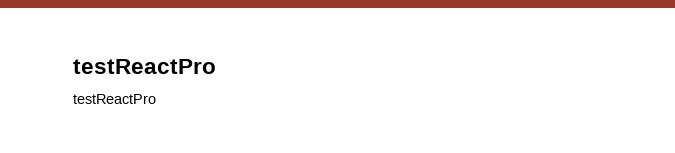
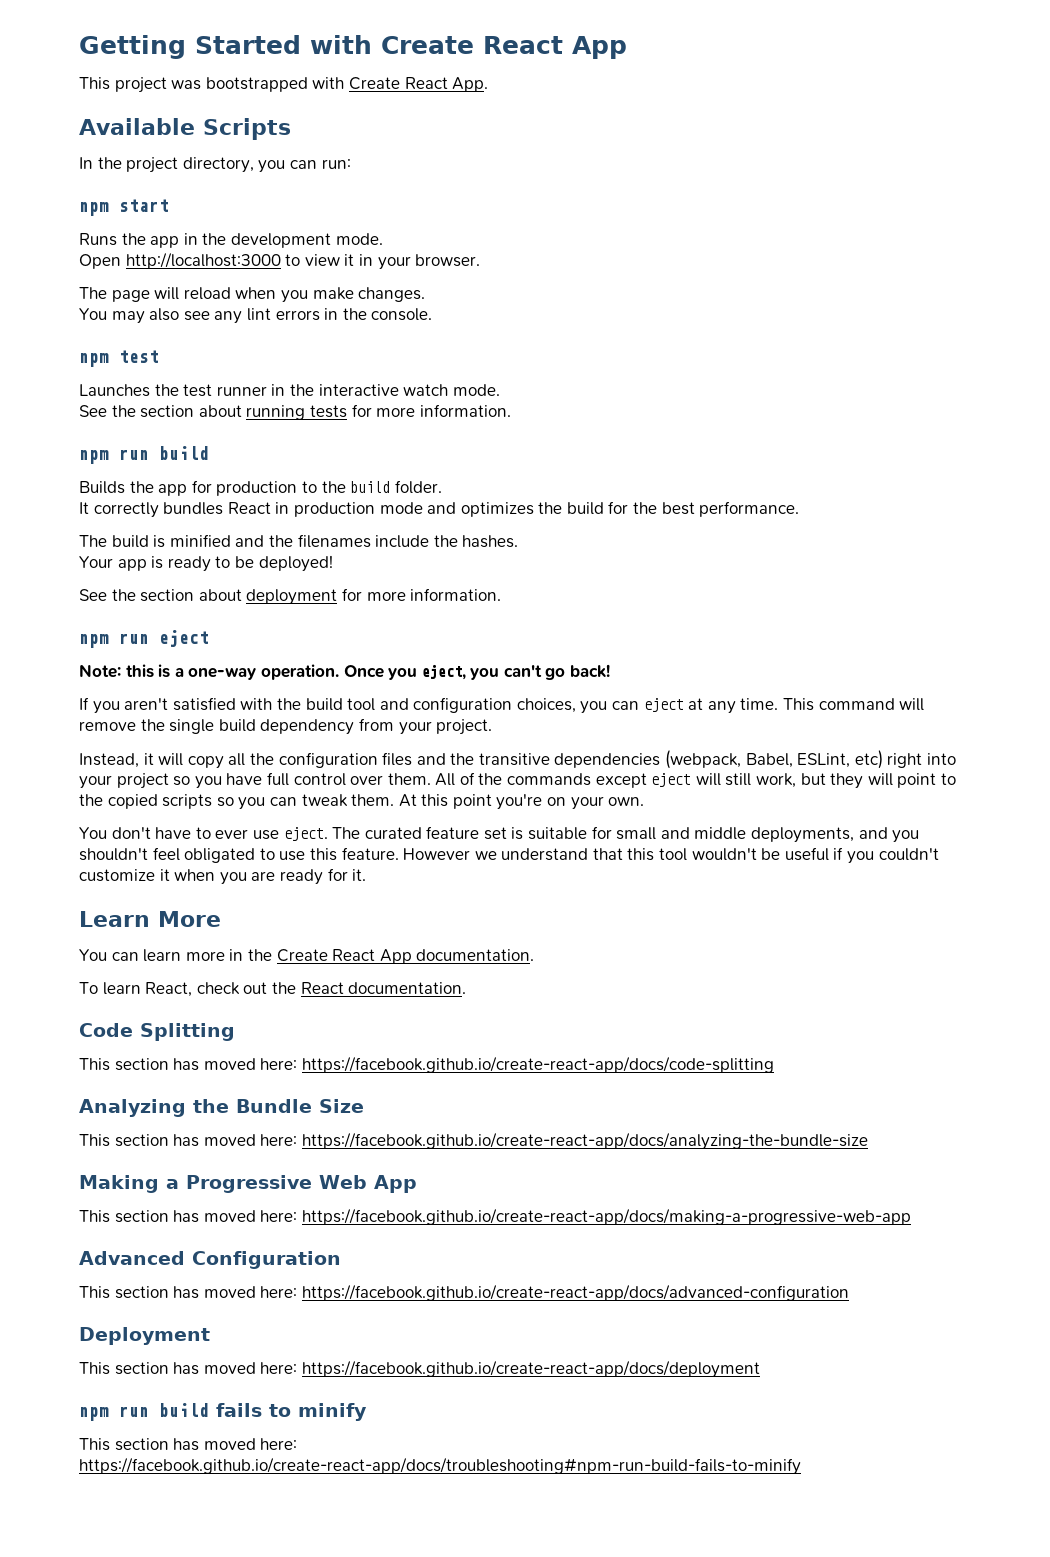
[73,59,216,74] [73,94,156,104] testReactPro // testReactPro -> [79,35,627,59] [79,77,489,93] [79,118,291,140] [79,157,351,173] [79,199,169,216] [79,233,383,248] [79,252,481,270] [79,287,426,303] [79,308,433,324] [79,350,159,367] [79,384,500,397] [79,404,511,420] [79,446,209,464] [79,480,442,496] [79,501,800,518] [79,534,519,548] [79,555,333,572] [79,588,502,605] [79,630,209,648] [79,664,611,680] [79,697,925,714] [79,718,493,735] [79,750,957,769] [79,772,956,789] [79,794,645,810] [79,826,920,843] [79,847,939,864] [79,868,367,885] [79,911,221,927] [79,949,535,964] [79,982,467,997] [79,1023,235,1041] [79,1056,774,1073] [79,1099,364,1117] [79,1132,868,1150] [79,1175,417,1193] [79,1208,911,1225] [79,1251,341,1269] [79,1284,849,1301] [79,1327,210,1345] [79,1360,760,1378] [79,1403,367,1421] [79,1438,298,1451] [79,1457,801,1475] Getting Started with Create React App // This project was bootstrapped with Create React App. // Available Scripts // In the project directory, you can run: // npm start // Runs the app in the development mode. // Open http://localhost:3000 to view it in your browser. // The page will reload when you make changes. // You may also see any lint errors in the console. // npm test // Launches the test runner in the interactive watch mode. // See the section about running tests for more information. // npm run build // Builds the app for production to the build folder. // It correctly bundles React in production mode and optimizes the build for the best performance. // The build is minified and the filenames include the hashes. // Your app is ready to be deployed! // See the section about deployment for more information. // npm run eject // Note: this is a one-way operation. Once you eject, you can't go back! // If you aren't satisfied with the build tool and configuration choices, you can eject at any time. This command will remove the single build dependency from your project. // Instead, it will copy all the configuration files and the transitive dependencies (webpack, Babel, ESLint, etc) right into your project so you have full control over them. All of the commands except eject will still work, but they will point to the copied scripts so you can tweak them. At this point you're on your own. // You don't have to ever use eject. The curated feature set is suitable for small and middle deployments, and you shouldn't feel obligated to use this feature. However we understand that this tool wouldn't be useful if you couldn't customize it when you are ready for it. // Learn More // You can learn more in the Create React App documentation. // To learn React, check out the React documentation. // Code Splitting // This section has moved here: https://facebook.github.io/create-react-app/docs/code-splitting // Analyzing the Bundle Size // This section has moved here: https://facebook.github.io/create-react-app/docs/analyzing-the-bundle-size // Making a Progressive Web App // This section has moved here: https://facebook.github.io/create-react-app/docs/making-a-progressive-web-app // Advanced Configuration // This section has moved here: https://facebook.github.io/create-react-app/docs/advanced-configuration // Deployment // This section has moved here: https://facebook.github.io/create-react-app/docs/deployment // npm run build fails to minify // This section has moved here: https://facebook.github.io/create-react-app/docs/troubleshooting#npm-run-build-fails-to-minify

